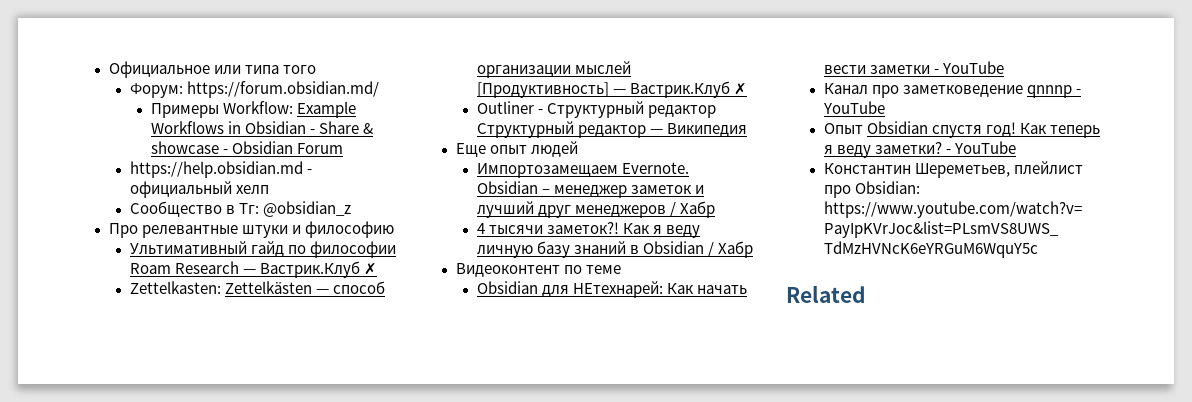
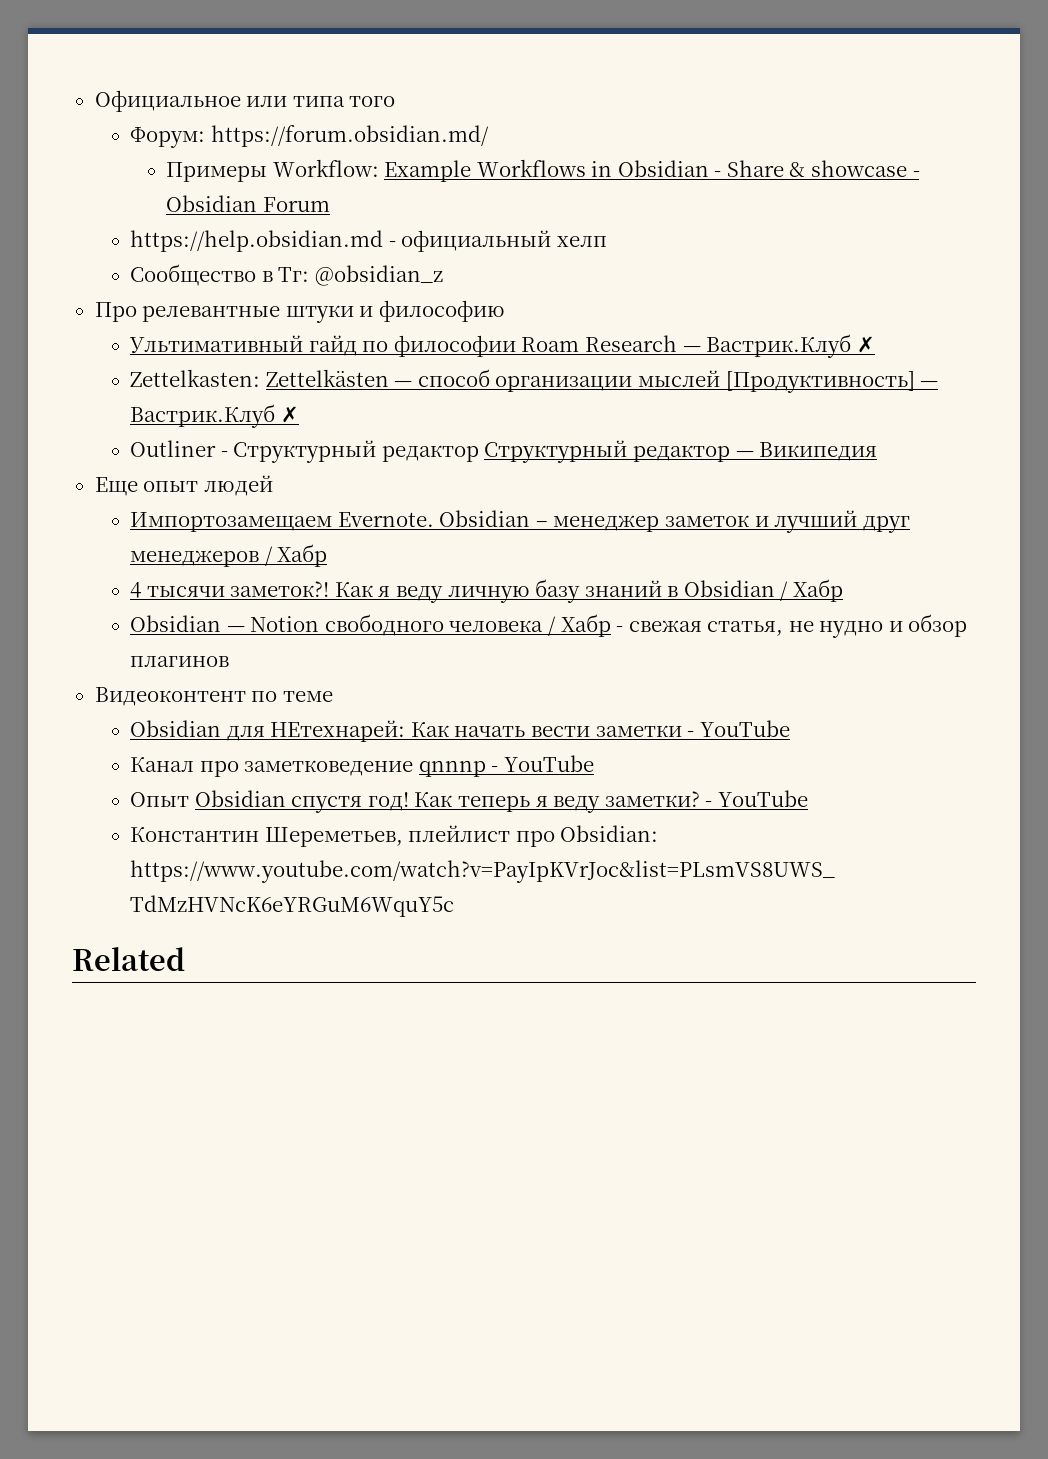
(753, 249) none -> [130,614,968,638] [130,656,230,667] // Obsidian — Notion свободного человека / Хабр - свежая статья, не нудно и обзор плагинов

